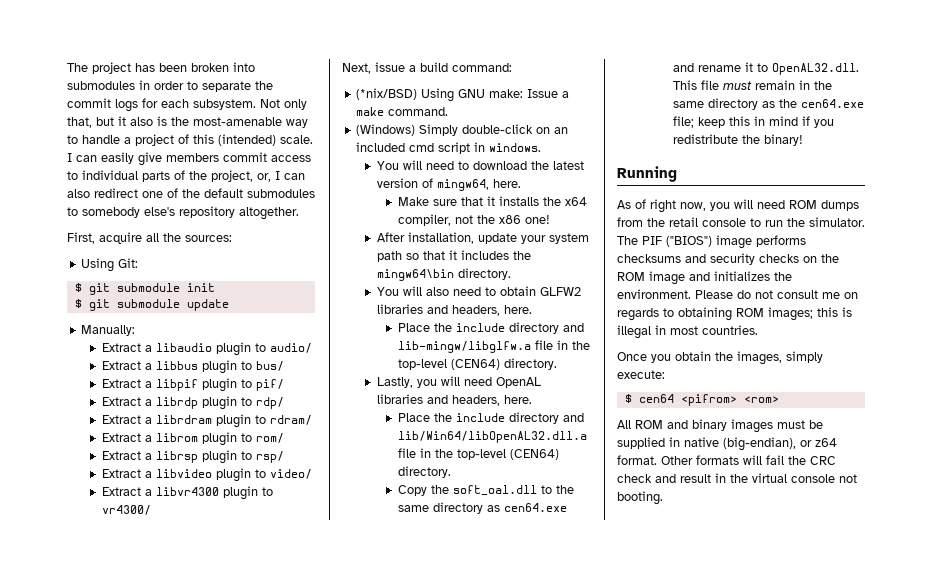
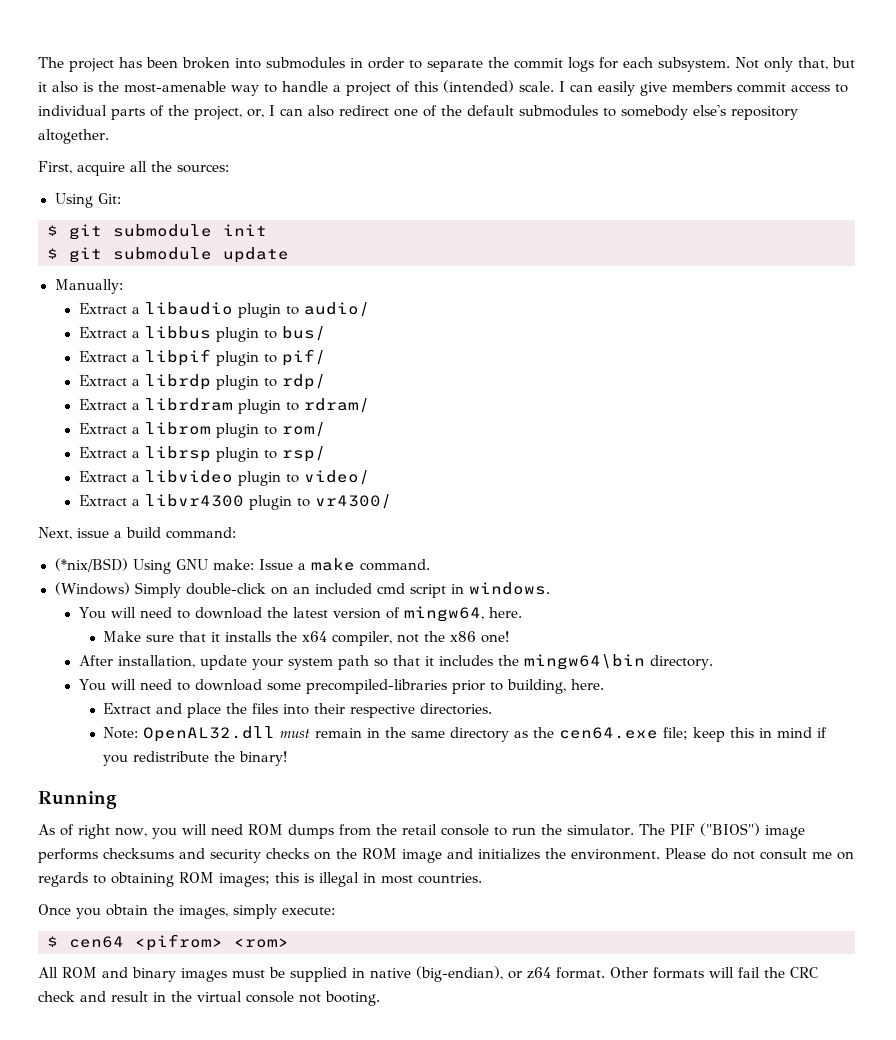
[425,286,581,296] [376,304,532,316] [397,322,584,334] [397,340,590,353] [397,358,557,370] [376,376,541,388] [376,394,532,406] [397,412,584,424] [397,431,587,443] [397,448,559,460] [397,466,451,478] [397,485,574,496] [397,502,567,514] [672,62,859,75] [672,80,719,90] also need to obtain GLFW2 libraries and headers, here. // Place the include directory and lib-mingw/libglfw.a file in the top-level (CEN64) directory. // Lastly, you will need OpenAL libraries and headers, here. // Place the include directory and lib/Win64/libOpenAL32.dll.a file in the top-level (CEN64) directory. // Copy the soft_oal.dll to the same directory as cen64.exe and rename it to OpenAL32.dll. This file -> [139,679,604,694] [103,703,493,718] [103,726,276,742] need to download some precompiled-libraries prior to building, here. // Extract and place the files into their respective directories. // Note: OpenAL32.dll

